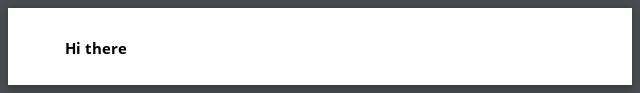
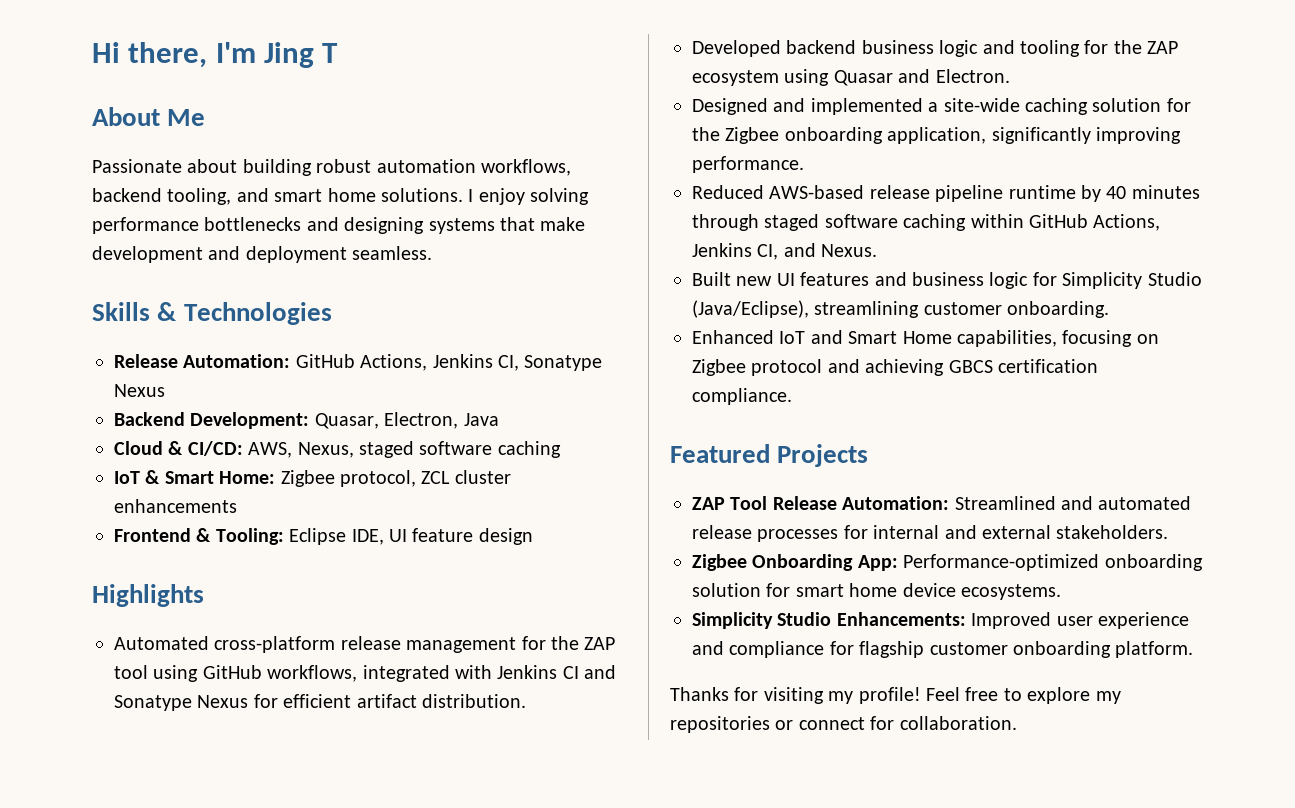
[85,42,127,54] there -> [128,42,339,68] [92,107,206,126] [92,159,571,176] [92,188,590,205] [92,217,586,234] [92,246,433,263] [92,302,332,325] [114,354,603,371] [114,384,165,397] [114,412,499,429] [114,441,561,458] [114,470,511,487] [114,499,237,513] [114,528,533,545] [92,584,204,607] [114,636,616,653] [114,665,617,682] [114,694,526,711] [692,40,1179,57] [692,69,1010,86] [692,98,1191,115] [692,127,1181,144] [692,156,804,173] [692,185,1200,202] [692,214,1161,231] [692,243,878,260] [692,272,1202,289] [692,300,1110,318] [692,330,1159,347] [692,359,1098,376] [692,388,792,405] [670,444,869,467] [692,496,1192,510] [692,525,1169,542] [692,554,1203,571] [692,583,1061,600] [692,612,1189,629] [692,641,1194,658] [670,687,1121,704] [670,716,1017,733] there, I'm Jing T // About Me // Passionate about building robust automation workflows, backend tooling, and smart home solutions. I enjoy solving performance bottlenecks and designing systems that make development and deployment seamless. // Skills & Technologies // Release Automation: GitHub Actions, Jenkins CI, Sonatype Nexus // Backend Development: Quasar, Electron, Java // Cloud & CI/CD: AWS, Nexus, staged software caching // IoT & Smart Home: Zigbee protocol, ZCL cluster enhancements // Frontend & Tooling: Eclipse IDE, UI feature design // Highlights // Automated cross-platform release management for the ZAP tool using GitHub workflows, integrated with Jenkins CI and Sonatype Nexus for efficient artifact distribution. // Developed backend business logic and tooling for the ZAP ecosystem using Quasar and Electron. // Designed and implemented a site-wide caching solution for the Zigbee onboarding application, significantly improving performance. // Reduced AWS-based release pipeline runtime by 40 minutes through staged software caching within GitHub Actions, Jenkins CI, and Nexus. // Built new UI features and business logic for Simplicity Studio (Java/Eclipse), streamlining customer onboarding. // Enhanced IoT and Smart Home capabilities, focusing on Zigbee protocol and achieving GBCS certification compliance. // Featured Projects // ZAP Tool Release Automation: Streamlined and automated release processes for internal and external stakeholders. // Zigbee Onboarding App: Performance-optimized onboarding solution for smart home device ecosystems. // Simplicity Studio Enhancements: Improved user experience and compliance for flagship customer onboarding platform. // Thanks for visiting my profile! Feel free to explore my repositories or connect for collaboration.

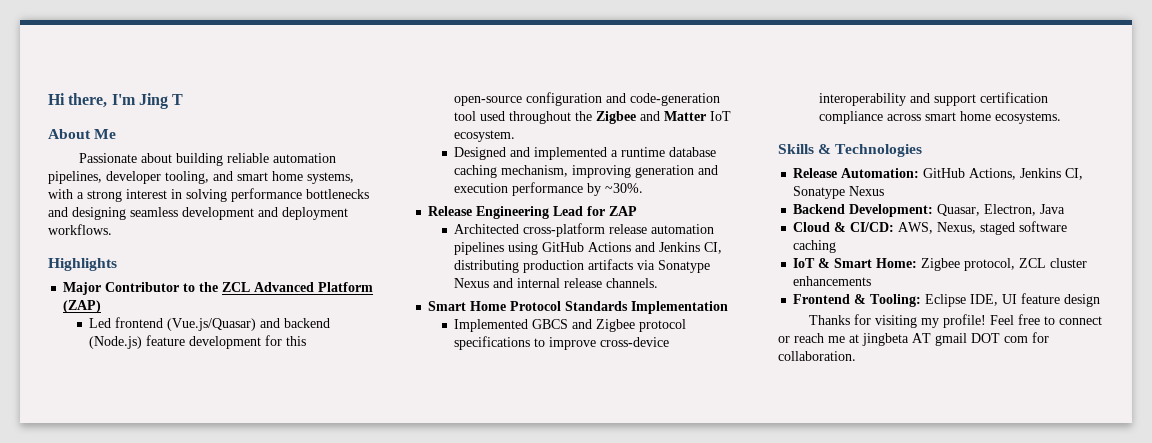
[316,159,571,176] [92,188,525,205] robust automation workflows, backend tooling, and smart home solutions. I enjoy -> [227,153,337,163] [48,171,354,184] [48,189,182,202] reliable automation pipelines, developer tooling, and smart home systems, with a strong interest in
[428,217,586,234] [92,246,433,263] systems that make development and deployment seamless. -> [130,207,348,220] [48,224,112,235] [48,258,117,271] [63,282,374,295] [63,300,102,313] [89,317,331,331] [89,335,307,349] [454,92,721,106] [454,111,732,124] [454,130,516,142] [454,147,717,160] [454,165,719,178] [454,182,644,196] [428,206,638,219] [454,223,715,237] [454,242,723,255] [454,259,711,273] [454,278,659,288] [428,301,729,314] [454,319,687,332] [454,336,670,350] [819,92,1049,106] [819,111,1062,124] seamless development and deployment workflows. // Highlights // Major Contributor to the ZCL Advanced Platform (ZAP) // Led frontend (Vue.js/Quasar) and backend (Node.js) feature development for this open-source configuration and code-generation tool used throughout the Zigbee and Matter IoT ecosystem. // Designed and implemented a runtime database caching mechanism, improving generation and execution performance by ~30%. // Release Engineering Lead for ZAP // Architected cross-platform release automation pipelines using GitHub Actions and Jenkins CI, distributing production artifacts via Sonatype Nexus and internal release channels. // Smart Home Protocol Standards Implementation // Implemented GBCS and Zigbee protocol specifications to improve cross-device interoperability and support certification compliance across smart home ecosystems.
[92,584,204,607] [114,636,616,653] [114,665,617,682] [114,694,526,711] [692,40,1179,57] [692,69,1010,86] [692,98,1191,115] [692,127,1181,144] [692,156,804,173] [692,185,1200,202] [692,214,1161,231] [692,243,878,260] [692,272,1202,289] [692,300,1110,318] [692,330,1159,347] [692,359,1098,376] [692,388,792,405] [670,444,869,467] [692,496,1192,510] [692,525,1169,542] [692,554,1203,571] [692,583,1061,600] [692,612,1189,629] [692,641,1194,658] // Highlights // Automated cross-platform release management for the ZAP tool using GitHub workflows, integrated with Jenkins CI and Sonatype Nexus for efficient artifact distribution. // Developed backend business logic and tooling for the ZAP ecosystem using Quasar and Electron. // Designed and implemented a site-wide caching solution for the Zigbee onboarding application, significantly improving performance. // Reduced AWS-based release pipeline runtime by 40 minutes through staged software caching within GitHub Actions, Jenkins CI, and Nexus. // Built new UI features and business logic for Simplicity Studio (Java/Eclipse), streamlining customer onboarding. // Enhanced IoT and Smart Home capabilities, focusing on Zigbee protocol and achieving GBCS certification compliance. // Featured Projects // ZAP Tool Release Automation: Streamlined and automated release processes for internal and external stakeholders. // Zigbee Onboarding App: Performance-optimized onboarding solution for smart home device ecosystems. // Simplicity Studio Enhancements: Improved user experience and compliance for flagship customer onboarding platform. -> (1101, 300) none
[1027,687,1121,704] [670,716,865,733] explore my repositories or connect -> [1059,316,1103,325] [778,333,1028,346] connect or reach me at jingbeta AT gmail DOT com

